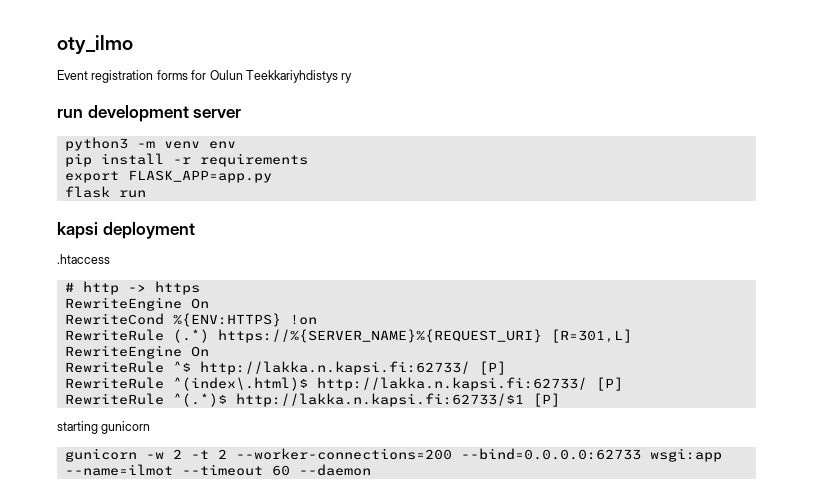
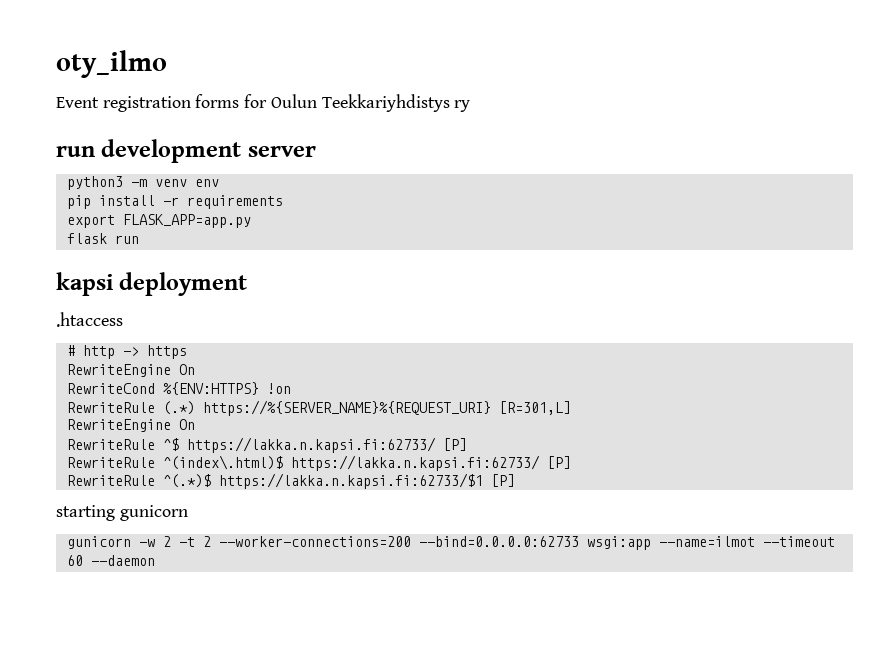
[199,361,470,375] http://lakka.n.kapsi.fi:62733/ -> [186,437,436,453] https://lakka.n.kapsi.fi:62733/
[316,377,587,391] http://lakka.n.kapsi.fi:62733/ -> [290,455,540,471] https://lakka.n.kapsi.fi:62733/
[235,393,524,407] http://lakka.n.kapsi.fi:62733/$1 -> [218,473,483,489] https://lakka.n.kapsi.fi:62733/$1

